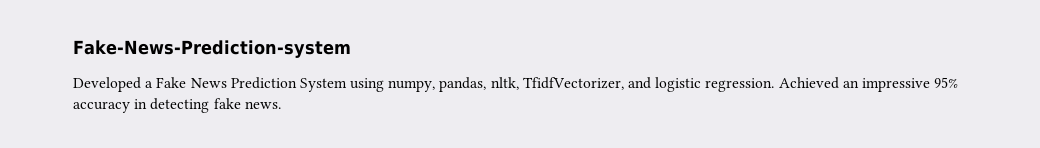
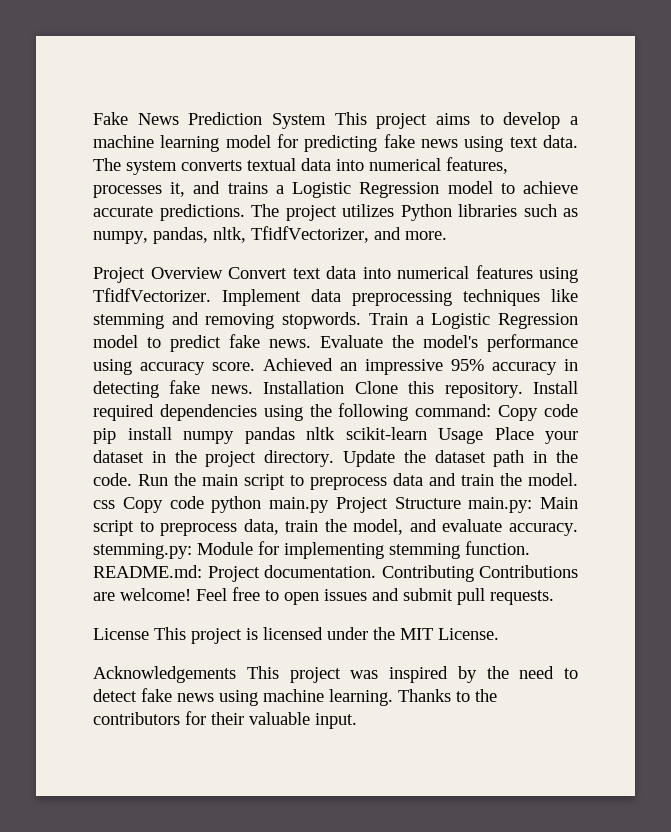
[73,40,351,58] [73,77,154,92] Fake-News-Prediction-system // Developed a -> (93, 118) none
[350,78,385,92] using -> [334,112,578,129] [93,134,578,152] [93,157,508,175] [93,181,578,198] [93,204,578,221] This project aims to develop a machine learning model for predicting fake news using text data. The system converts textual data into numerical features, processes it, and trains a Logistic Regression model to achieve accurate predictions. The project utilizes Python libraries such as
[655,77,775,92] logistic regression. -> [405,231,447,240] [93,265,578,283] [93,288,578,306] [93,312,578,329] [93,334,578,352] [93,359,255,375] more. // Project Overview Convert text data into numerical features using TfidfVectorizer. Implement data preprocessing techniques like stemming and removing stopwords. Train a Logistic Regression model to predict fake news. Evaluate the model's performance using accuracy score.
(281, 105) none -> [263,381,578,398] [93,403,578,421] [93,427,578,444] [93,450,578,467] [93,473,578,490] [93,496,578,513] [93,519,578,536] [93,541,530,559] [93,565,578,582] [93,587,554,605] [93,627,499,644] [93,666,578,683] [93,688,497,706] [93,711,357,729] Installation Clone this repository. Install required dependencies using the following command: Copy code pip install numpy pandas nltk scikit-learn Usage Place your dataset in the project directory. Update the dataset path in the code. Run the main script to preprocess data and train the model. css Copy code python main.py Project Structure main.py: Main script to preprocess data, train the model, and evaluate accuracy. stemming.py: Module for implementing stemming function. README.md: Project documentation. Contributing Contributions are welcome! Feel free to open issues and submit pull requests. // License This project is licensed under the MIT License. // Acknowledgements This project was inspired by the need to detect fake news using machine learning. Thanks to the contributors for their valuable input.

